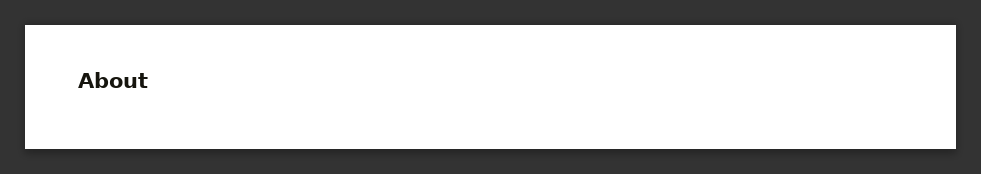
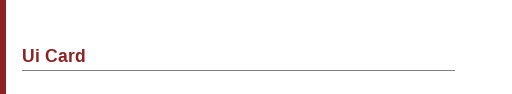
[78,72,148,88] About -> [22,49,86,62] Ui Card

